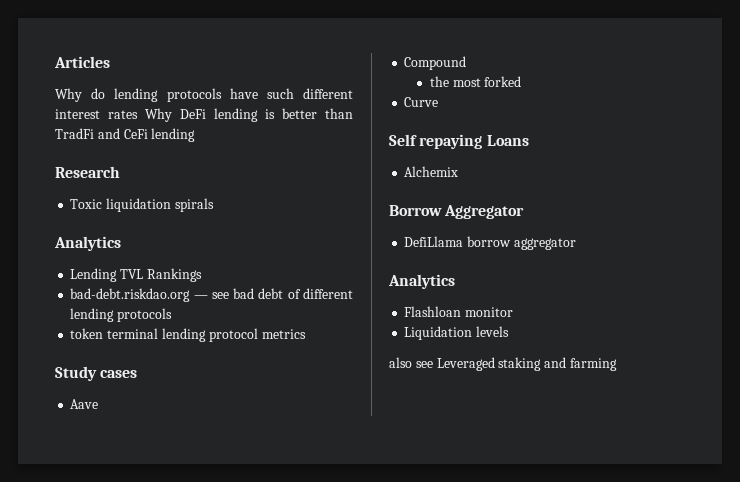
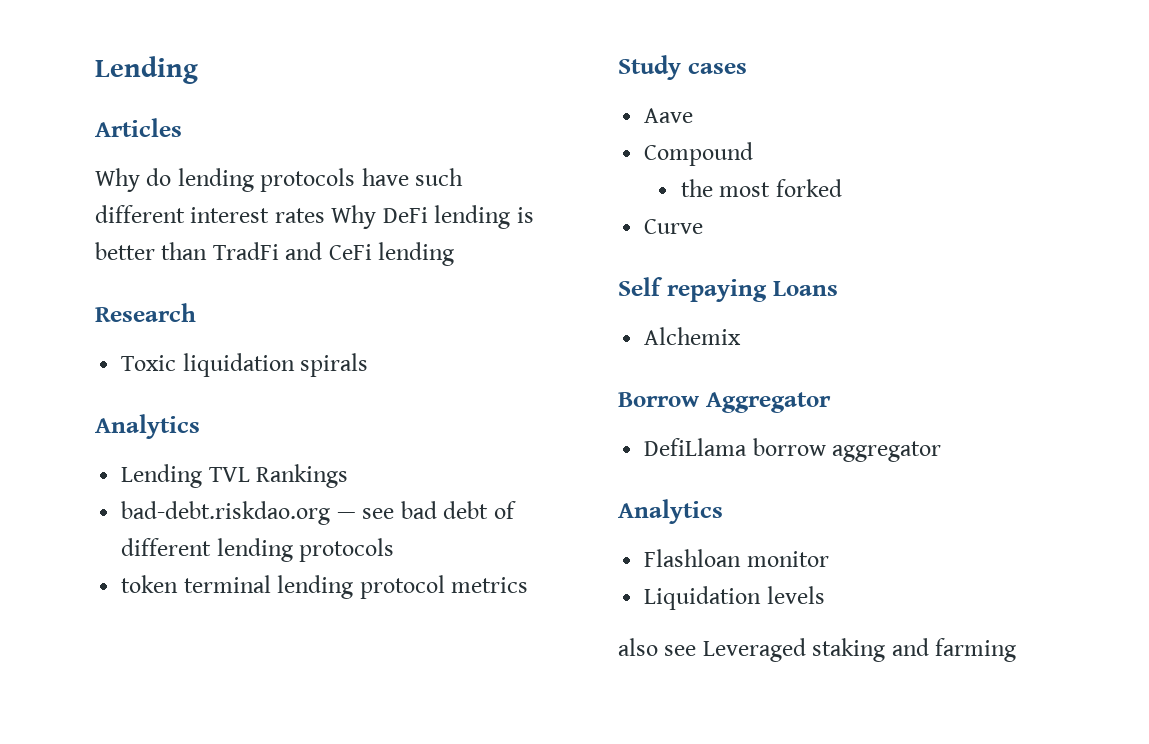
(54, 62) none -> [95,56,198,84] Lending //

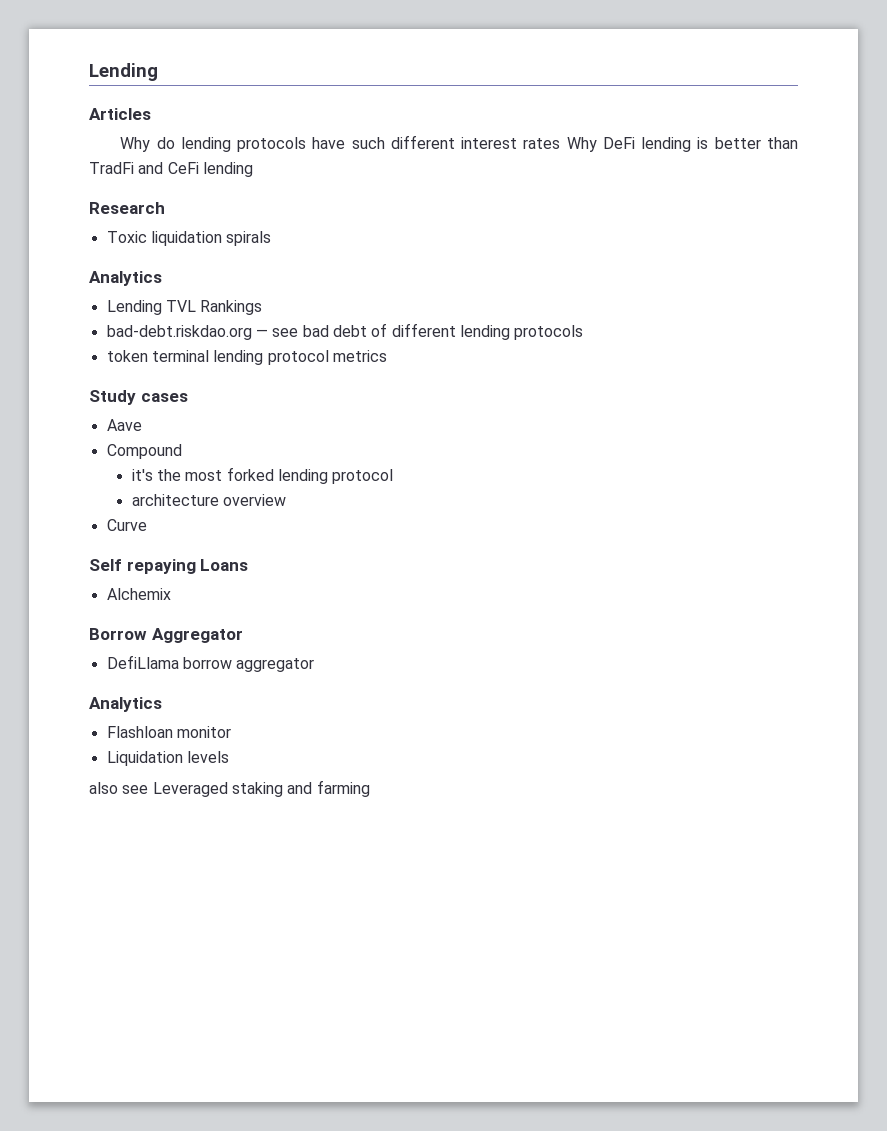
(754, 154) none -> [131,469,153,481] it's
(842, 188) none -> [278,469,394,484] [131,494,287,506] lending protocol // architecture overview

